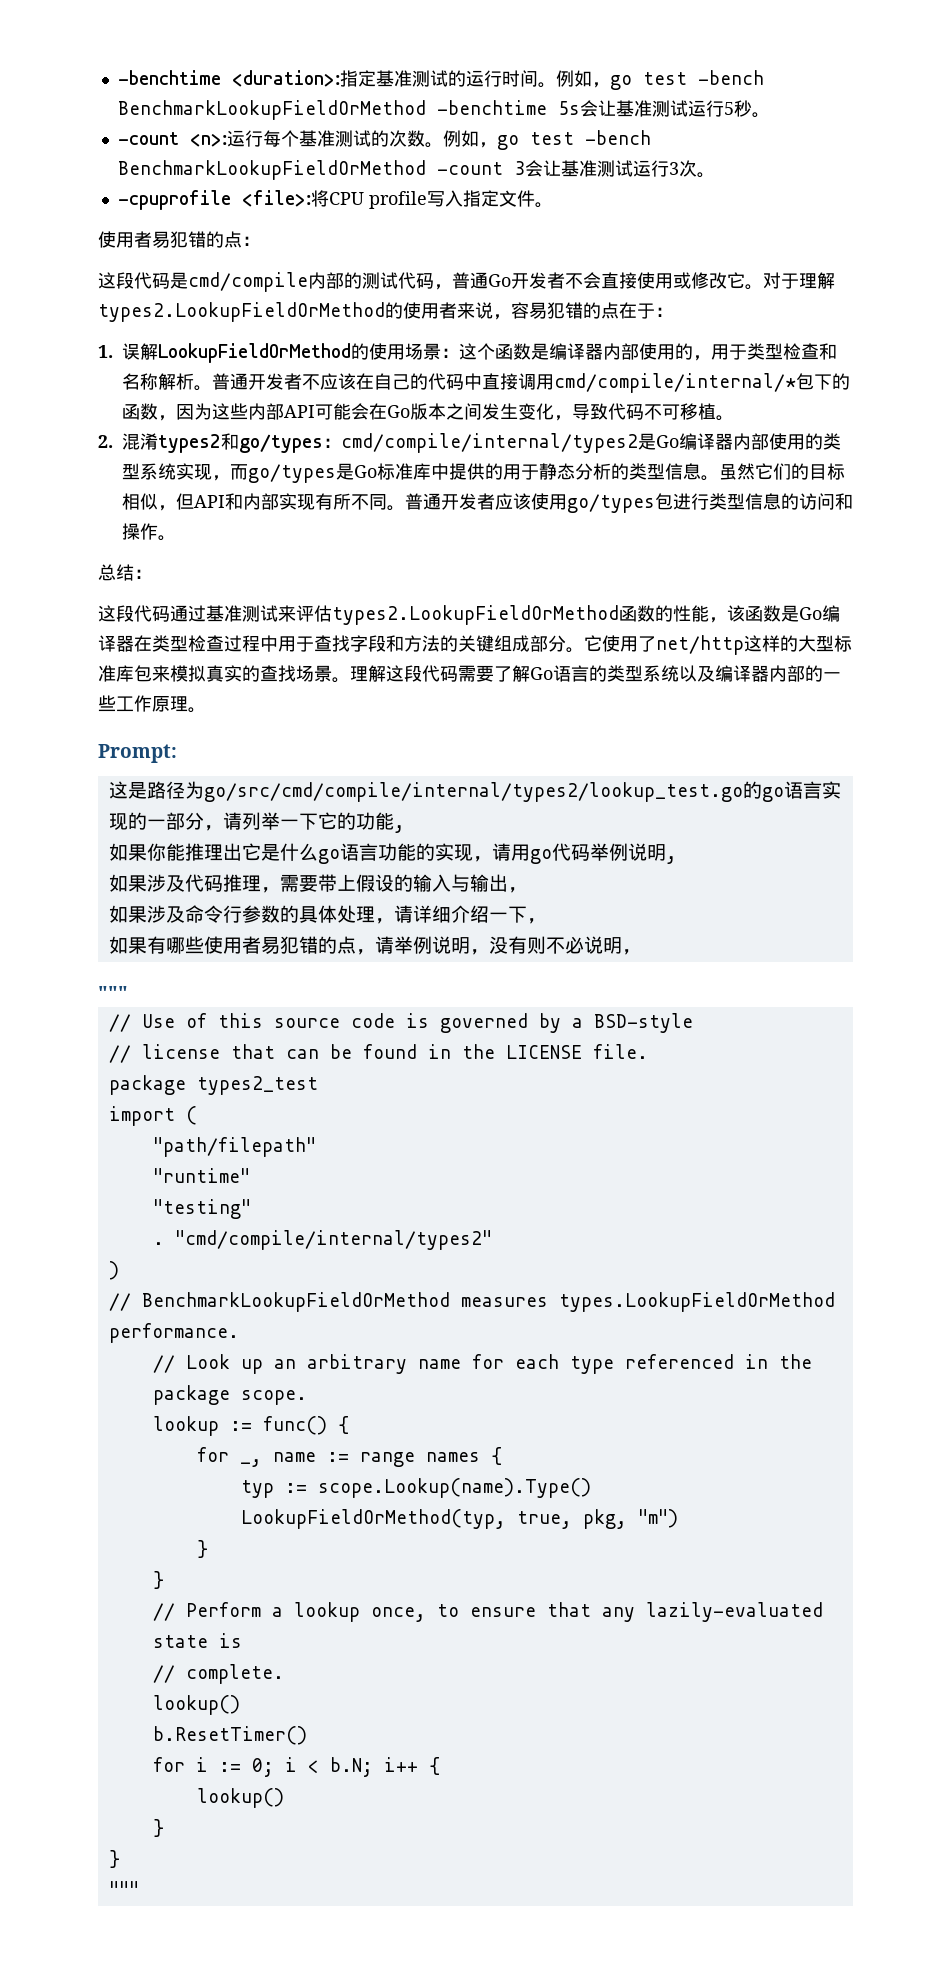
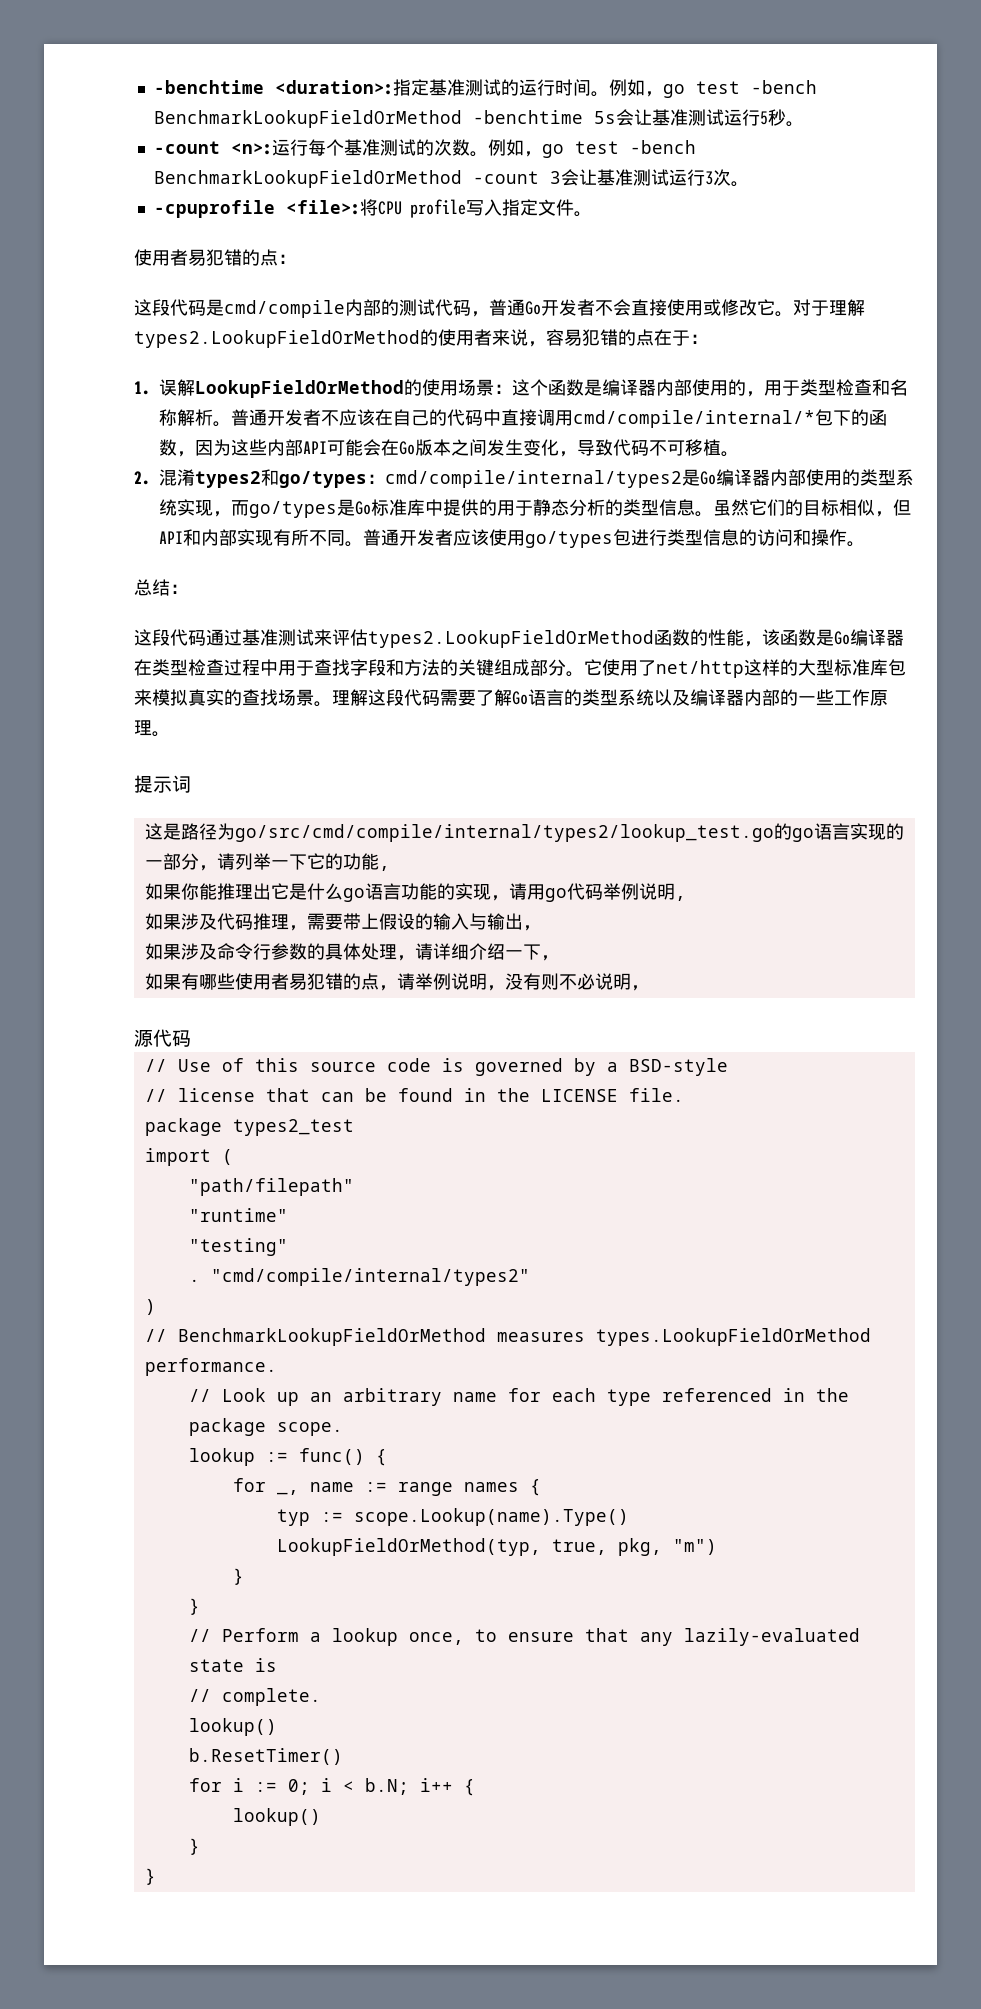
[98,744,177,763] Prompt: -> [134,775,191,793] 提示词
[98,986,128,1000] """ -> [134,1029,191,1047] 源代码
[108,1881,139,1896] // """ -> (156, 1876) none

